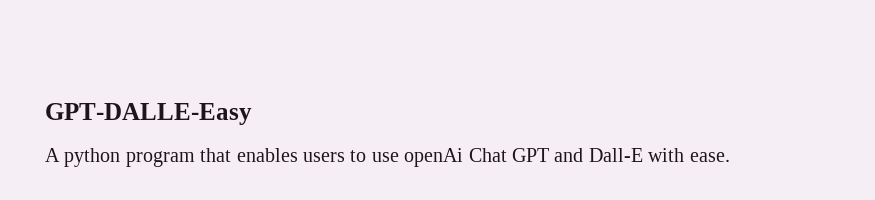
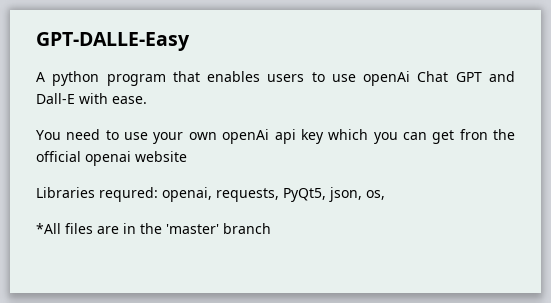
(730, 157) none -> [36,129,515,144] [36,151,187,166] [36,187,385,202] [36,223,271,234] // You need to use your own openAi api key which you can get fron the official openai website // Libraries requred: openai, requests, PyQt5, json, os, // *All files are in the 'master' branch

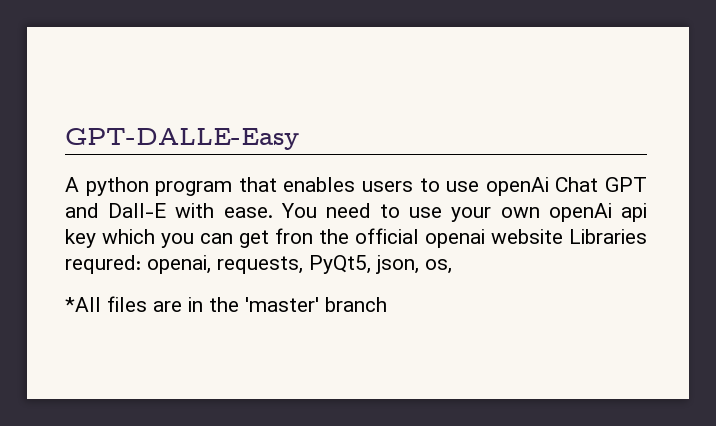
(147, 100) // -> (273, 212) none
(187, 156) // -> (563, 236) none

